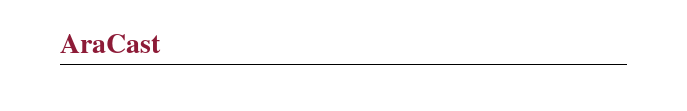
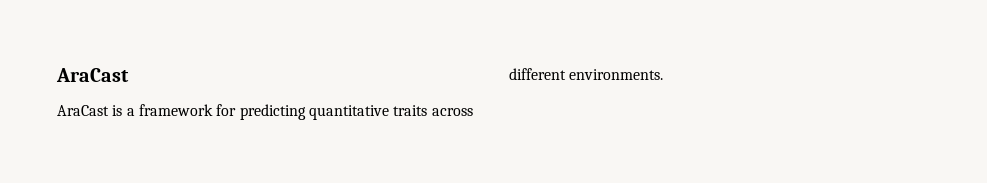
[60,34,161,53] AraCast -> [56,68,129,82] [57,104,473,120] [509,68,664,80] AraCast // AraCast is a framework for predicting quantitative traits across different environments.

